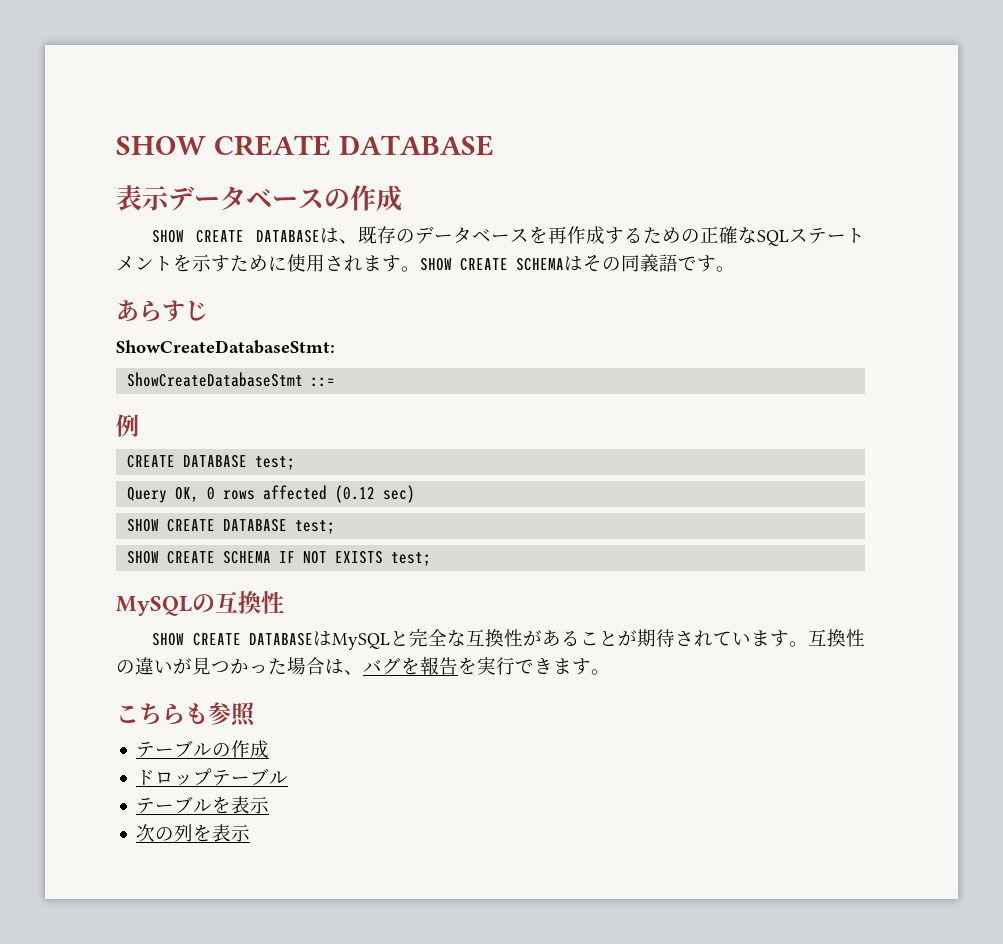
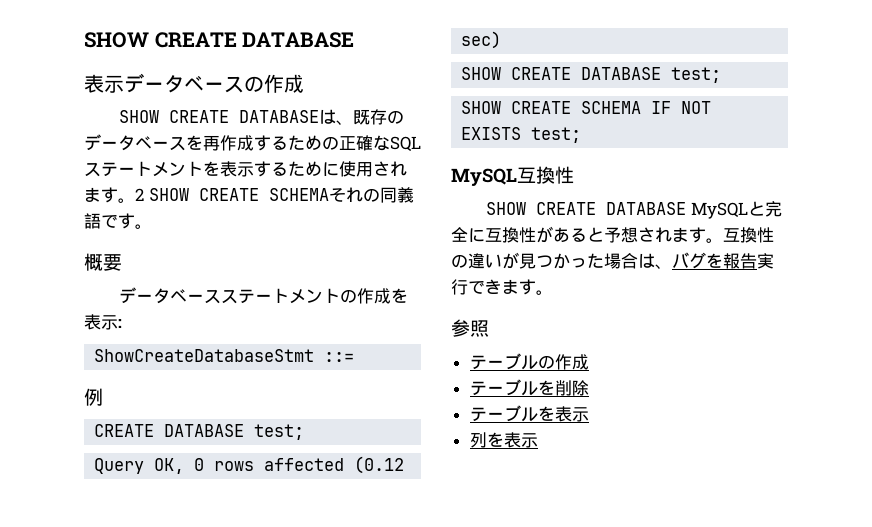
[192,254,230,272] 示す -> [220,161,288,177] 表示する
[420,255,602,272] SHOW CREATE SCHEMAはそ -> [135,187,363,202] 2 SHOW CREATE SCHEMAそれ
[116,300,208,322] [116,340,335,354] あらすじ // ShowCreateDatabaseStmt: -> [84,253,122,271] [119,287,409,304] [84,314,122,330] 概要 // データベースステートメントの作成を表示:
[192,594,215,612] の -> (517, 177) none
[313,631,332,646] は -> (687, 208) none
[447,630,466,647] な -> [468,228,485,243] に
[580,629,751,647] ことが期待されてい -> [587,227,672,243] と予想され
[458,657,477,675] を -> (757, 261) none
[116,703,208,725] こちらも -> (553, 292) none
[136,768,289,786] ドロップテーブル -> [469,379,589,396] テーブルを削除
[136,824,175,842] 次の -> (589, 414) none

